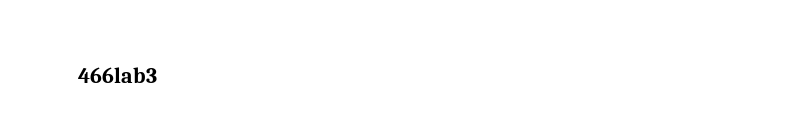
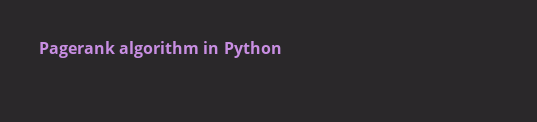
[78,67,157,83] 466lab3 -> [39,41,282,58] Pagerank algorithm in Python

